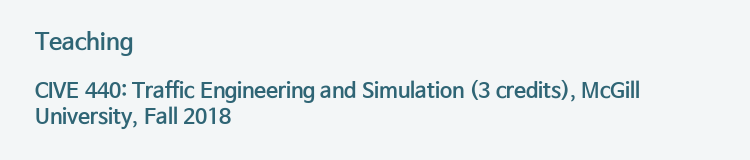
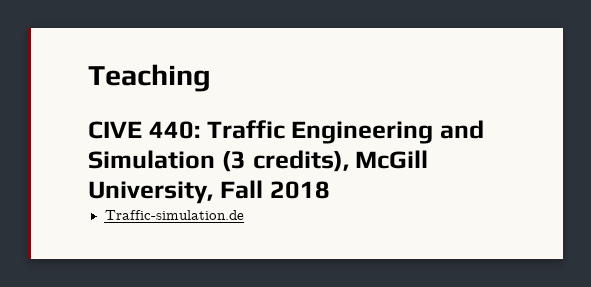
(232, 115) none -> [104,210,244,220] // Traffic-simulation.de

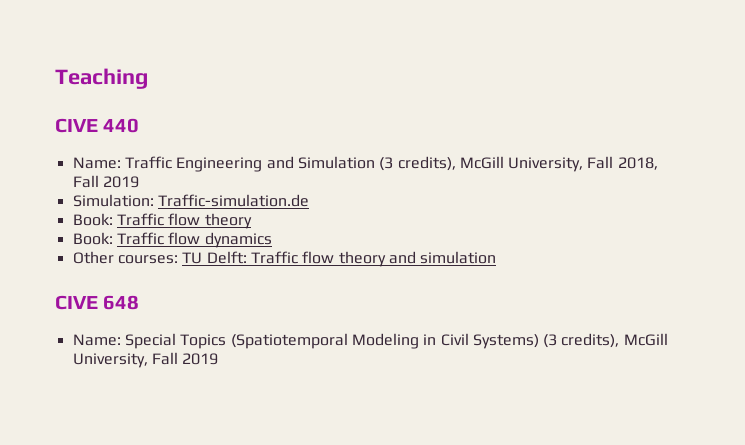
[148,121,200,139] 440: -> [103,118,140,133] [72,157,121,169] 440 // Name:
[269,181,330,199] [104,210,244,220] 2018 // Traffic-simulation.de -> [617,157,658,170] [72,175,139,188] [72,194,309,207] [72,213,252,229] [72,232,272,248] [72,251,497,267] [55,295,140,310] [72,333,668,349] [72,352,219,368] 2018, Fall 2019 // Simulation: Traffic-simulation.de // Book: Traffic flow theory // Book: Traffic flow dynamics // Other courses: TU Delft: Traffic flow theory and simulation // CIVE 648 // Name: Special Topics (Spatiotemporal Modeling in Civil Systems) (3 credits), McGill University, Fall 2019

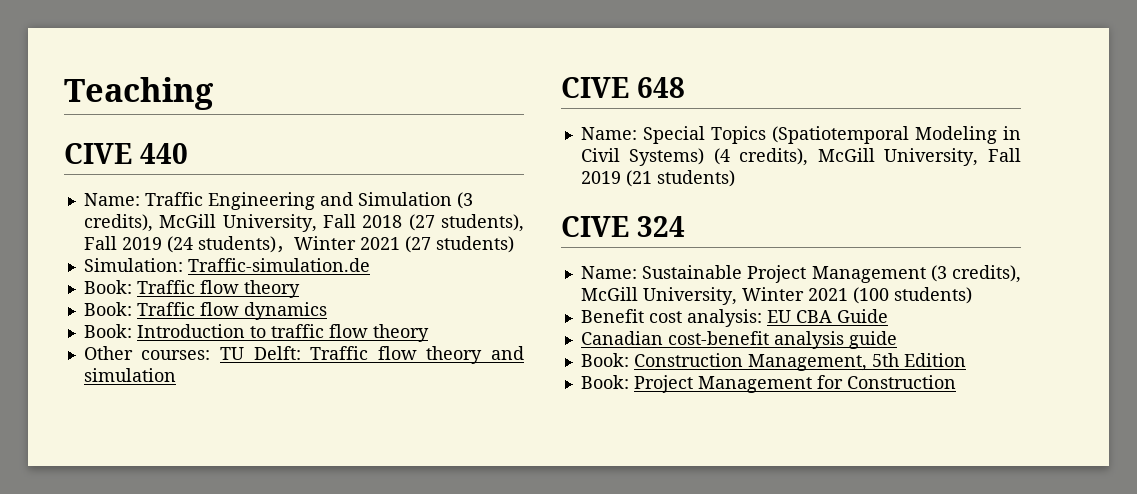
[617,157,658,170] [72,175,139,188] 2018, Fall 2019 -> [362,214,524,232] [83,236,514,253] 2018 (27 students), Fall 2019 (24 students)，Winter 2021 (27 students)
(272, 240) none -> [83,324,429,342] // Book: Introduction to traffic flow theory
[543,334,558,348] (3 -> [713,148,730,165] (4
(219, 359) none -> [625,170,735,187] [561,216,685,237] [580,265,1021,283] [580,287,972,305] [580,309,888,327] [580,331,897,349] [580,353,966,371] [580,375,956,393] (21 students) // CIVE 324 // Name: Sustainable Project Management (3 credits), McGill University, Winter 2021 (100 students) // Benefit cost analysis: EU CBA Guide // Canadian cost-benefit analysis guide // Book: Construction Management, 5th Edition // Book: Project Management for Construction

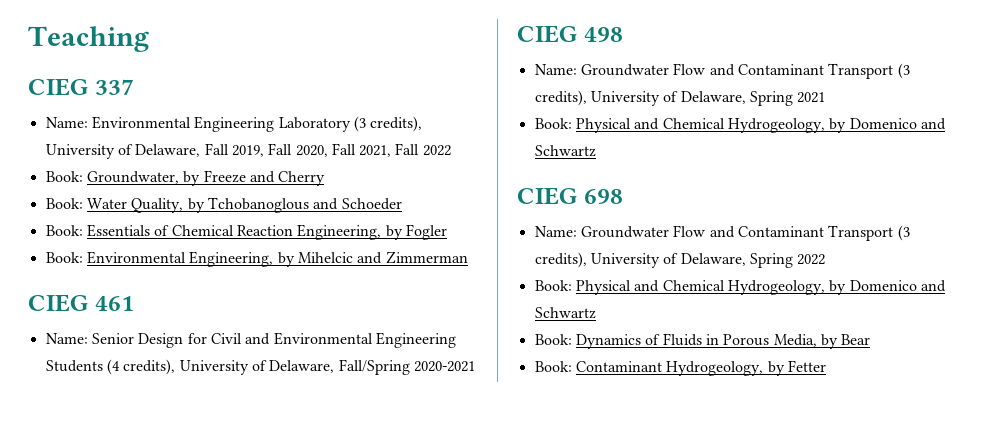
[64,143,188,164] [83,192,473,210] [83,214,524,232] [83,236,514,253] [83,258,370,272] [83,280,300,298] [83,302,327,320] [83,324,429,342] [83,346,524,364] [83,368,176,382] [561,77,685,98] [580,126,1021,144] [580,148,1021,166] [580,170,735,187] [561,216,685,237] [580,265,1021,283] [580,287,972,305] [580,309,888,327] [580,331,897,349] [580,353,966,371] [580,375,956,393] CIVE 440 // Name: Traffic Engineering and Simulation (3 credits), McGill University, Fall 2018 (27 students), Fall 2019 (24 students)，Winter 2021 (27 students) // Simulation: Traffic-simulation.de // Book: Traffic flow theory // Book: Traffic flow dynamics // Book: Introduction to traffic flow theory // Other courses: TU Delft: Traffic flow theory and simulation // CIVE 648 // Name: Special Topics (Spatiotemporal Modeling in Civil Systems) (4 credits), McGill University, Fall 2019 (21 students) // CIVE 324 // Name: Sustainable Project Management (3 credits), McGill University, Winter 2021 (100 students) // Benefit cost analysis: EU CBA Guide // Canadian cost-benefit analysis guide // Book: Construction Management, 5th Edition // Book: Project Management for Construction -> [28,78,134,96] [45,116,423,132] [45,143,451,159] [45,170,326,186] [45,197,402,213] [45,224,447,240] [45,251,468,267] [28,294,134,312] [45,332,456,348] [45,359,475,375] [517,25,623,43] [534,63,910,79] [534,90,826,106] [534,118,946,133] [534,145,596,157] [517,187,623,205] [534,225,910,241] [534,252,826,268] [534,280,946,295] [534,307,596,319] [534,333,871,349] [534,360,826,376] CIEG 337 // Name: Environmental Engineering Laboratory (3 credits), University of Delaware, Fall 2019, Fall 2020, Fall 2021, Fall 2022 // Book: Groundwater, by Freeze and Cherry // Book: Water Quality, by Tchobanoglous and Schoeder // Book: Essentials of Chemical Reaction Engineering, by Fogler // Book: Environmental Engineering, by Mihelcic and Zimmerman // CIEG 461 // Name: Senior Design for Civil and Environmental Engineering Students (4 credits), University of Delaware, Fall/Spring 2020-2021 // CIEG 498 // Name: Groundwater Flow and Contaminant Transport (3 credits), University of Delaware, Spring 2021 // Book: Physical and Chemical Hydrogeology, by Domenico and Schwartz // CIEG 698 // Name: Groundwater Flow and Contaminant Transport (3 credits), University of Delaware, Spring 2022 // Book: Physical and Chemical Hydrogeology, by Domenico and Schwartz // Book: Dynamics of Fluids in Porous Media, by Bear // Book: Contaminant Hydrogeology, by Fetter

